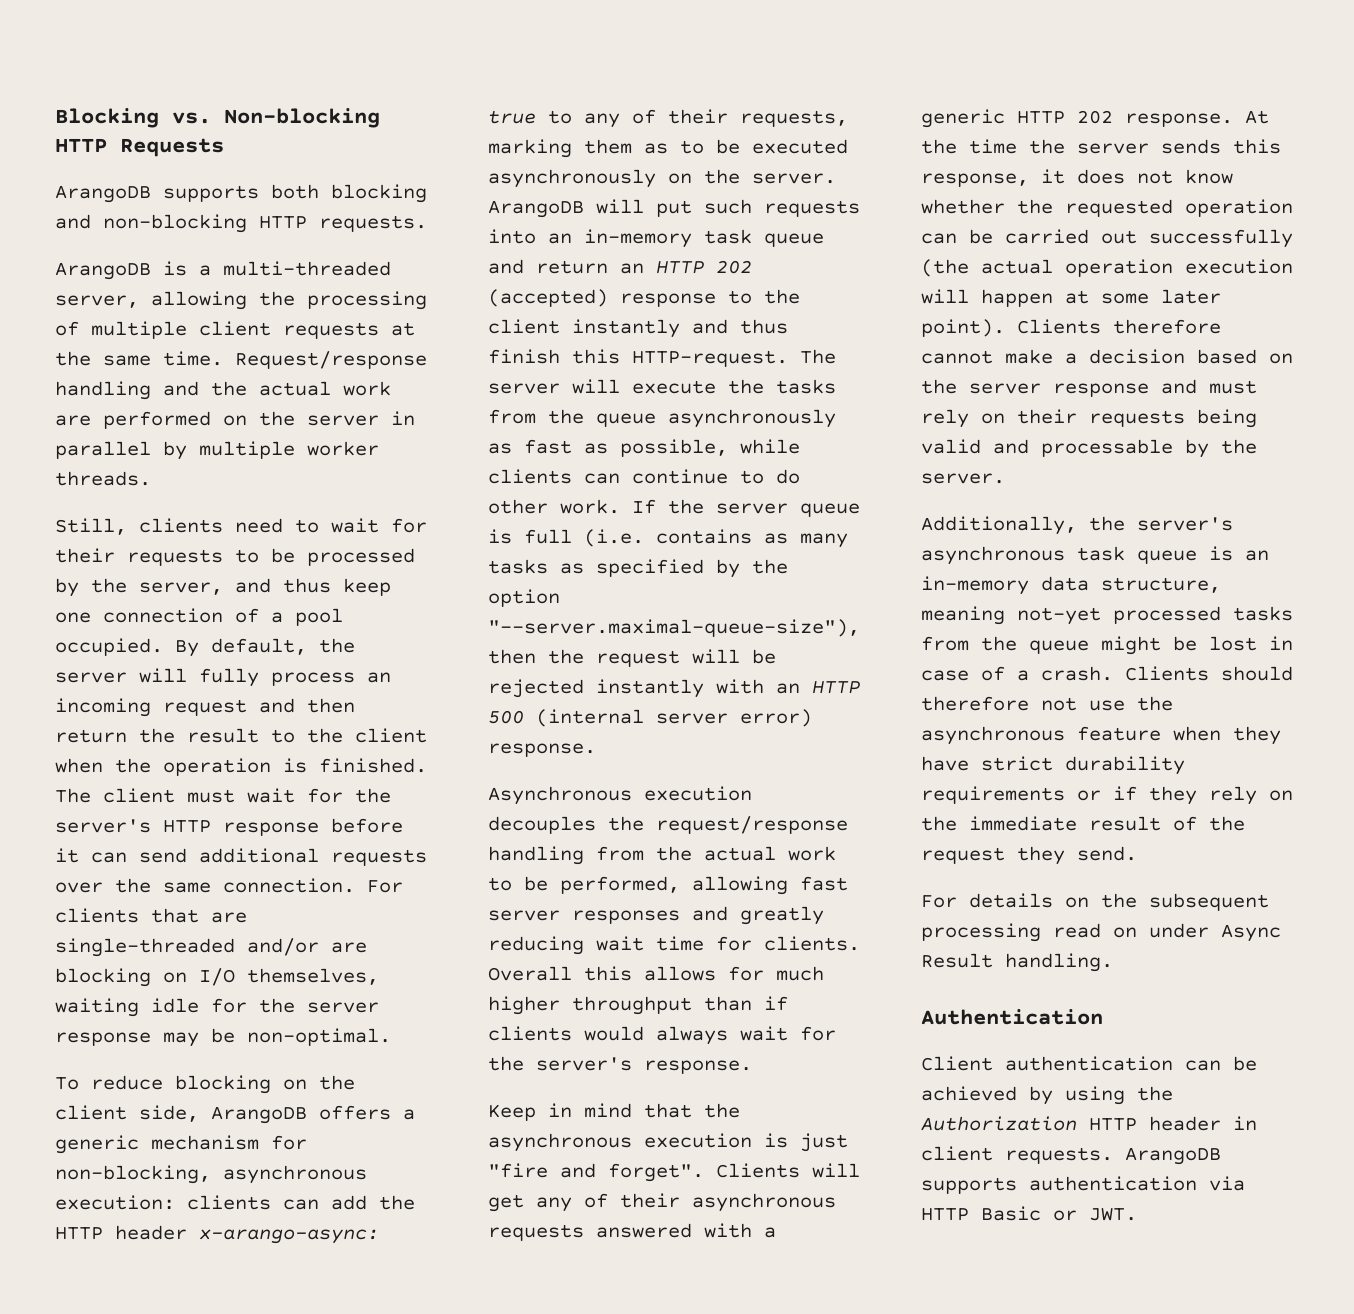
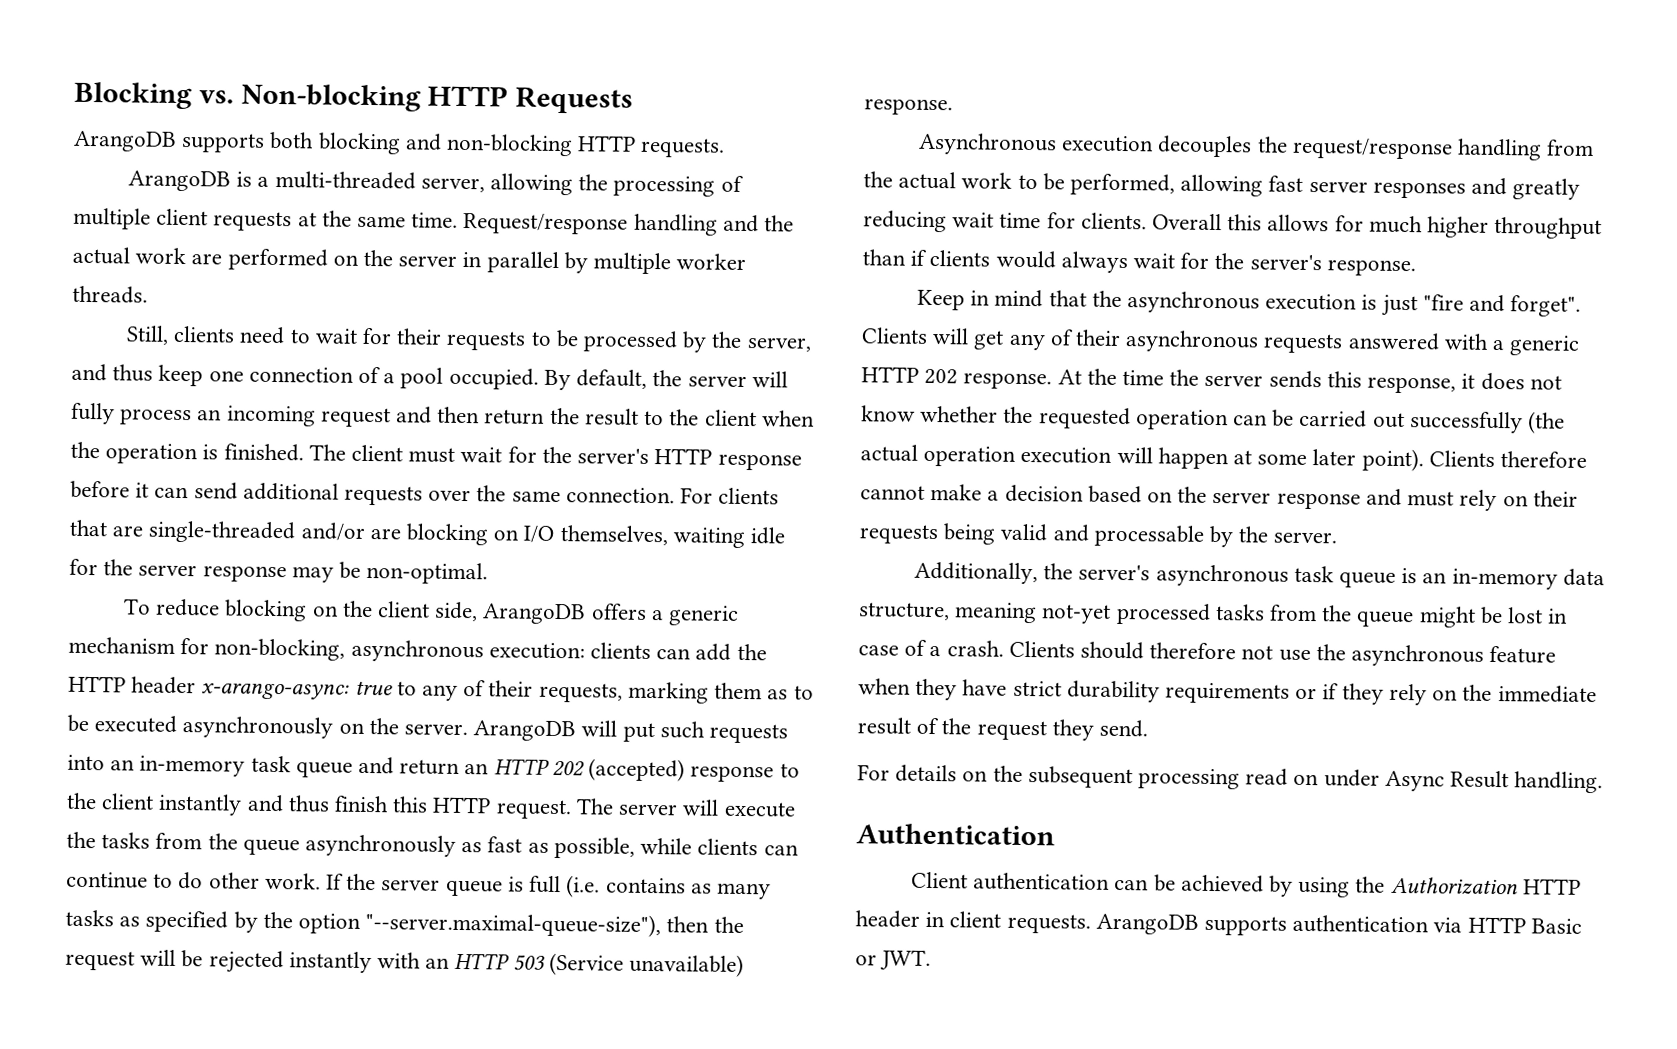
[632,350,788,367] HTTP-request. -> [432,796,572,820] HTTP request.
[488,709,812,727] 500 (internal server error) -> [512,952,745,978] 503 (Service unavailable)

